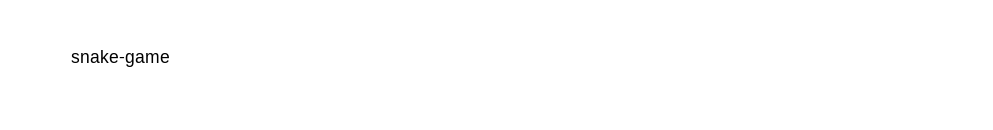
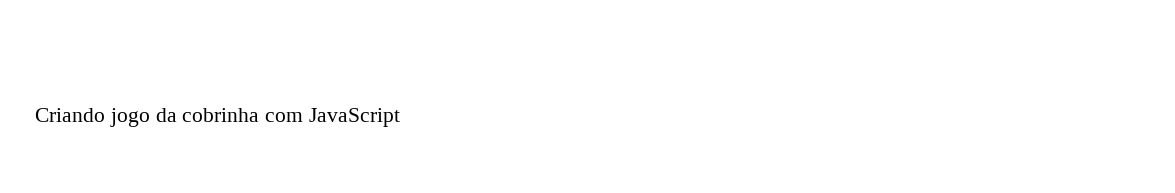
[71,50,170,67] snake-game -> [35,108,401,127] Criando jogo da cobrinha com JavaScript

